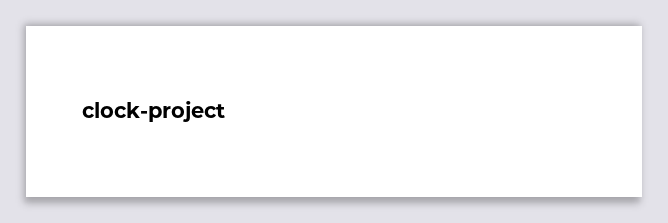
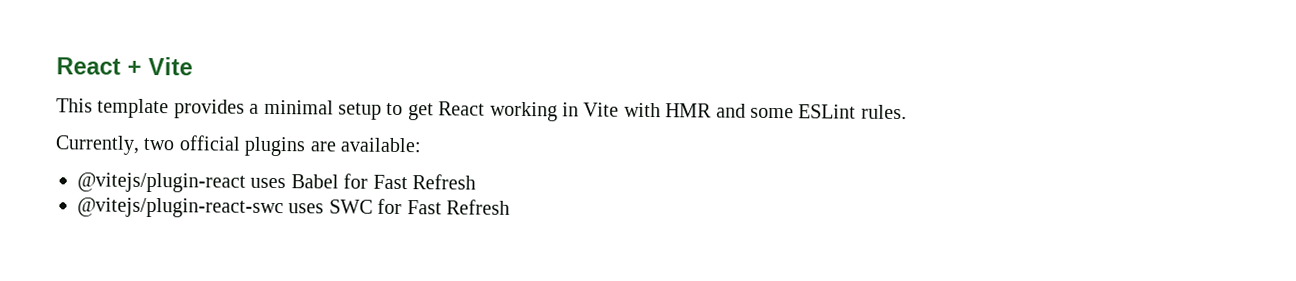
[82,101,225,122] clock-project -> [56,56,193,76] [56,98,907,122] [55,135,422,157] [77,172,476,193] [77,197,510,219] React + Vite // This template provides a minimal setup to get React working in Vite with HMR and some ESLint rules. // Currently, two official plugins are available: // @vitejs/plugin-react uses Babel for Fast Refresh // @vitejs/plugin-react-swc uses SWC for Fast Refresh

